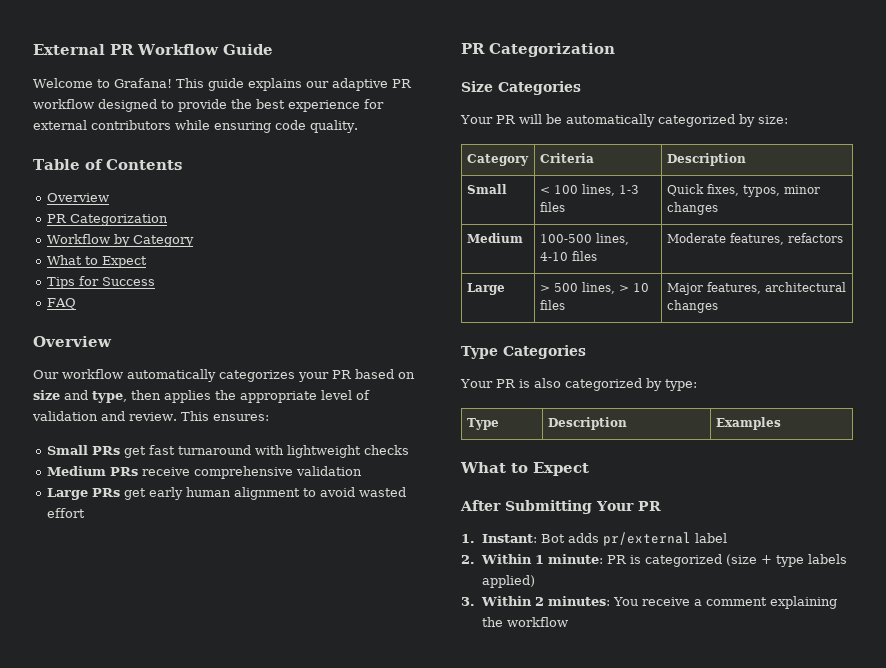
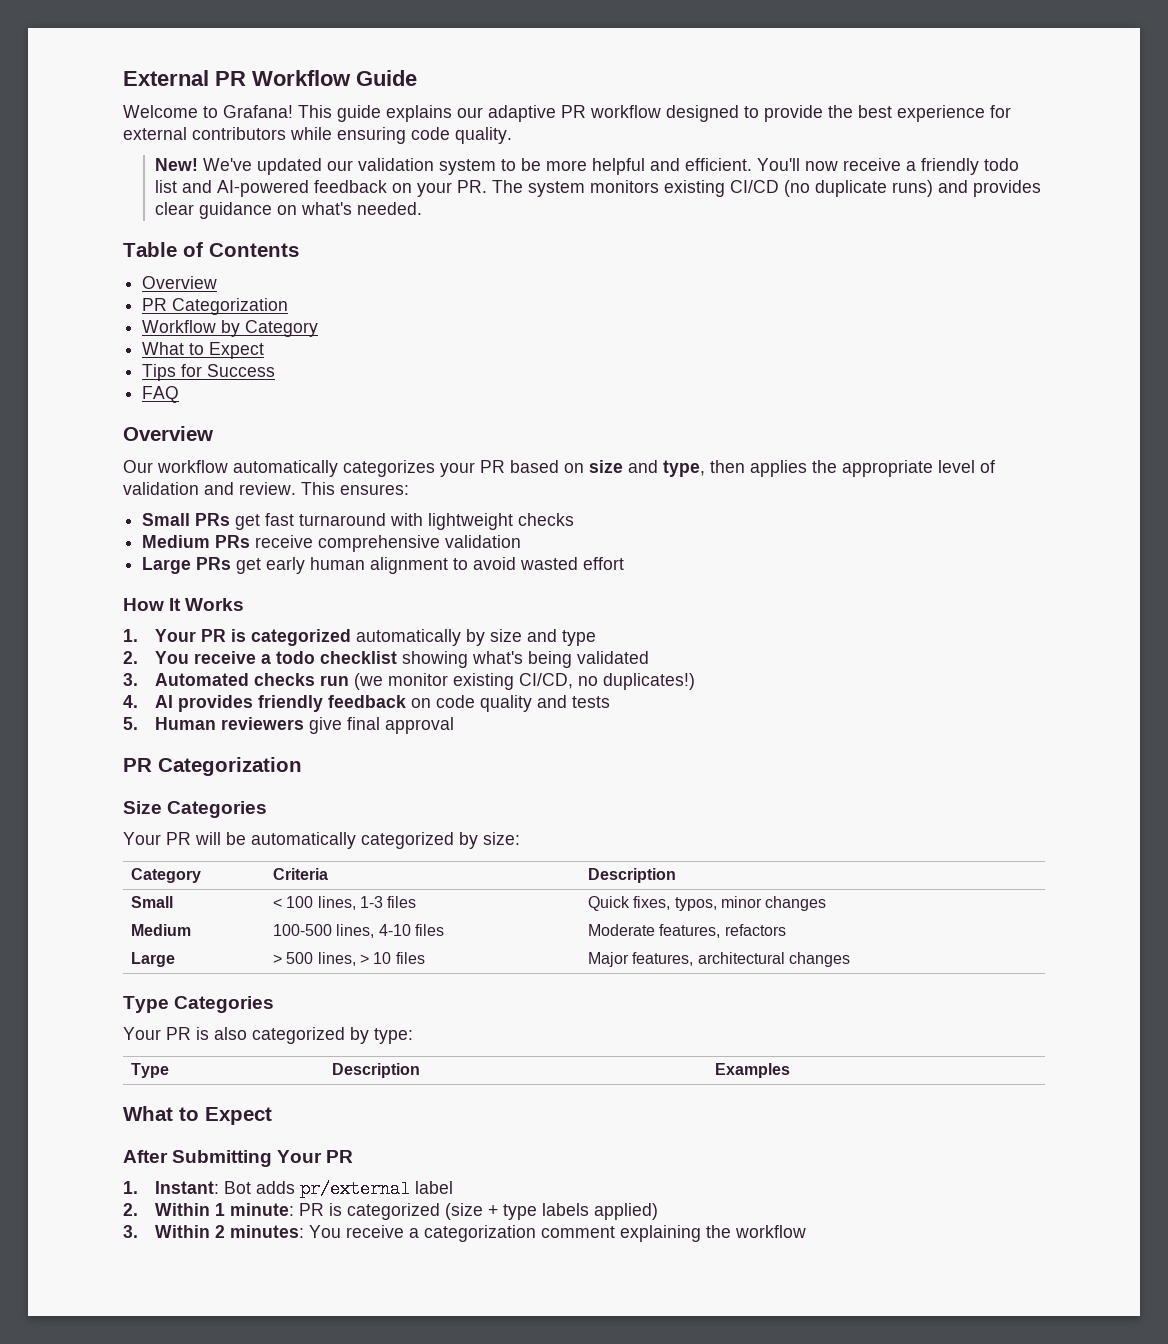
(358, 126) none -> [155,158,1020,175] [155,180,1042,197] [155,202,423,219] // New! We've updated our validation system to be more helpful and efficient. You'll now receive a friendly todo list and AI-powered feedback on your PR. The system monitors existing CI/CD (no duplicate runs) and provides clear guidance on what's needed.
(86, 513) none -> [123,598,245,611] [123,629,597,646] [123,651,650,668] [123,673,696,690] [123,695,611,712] [123,717,455,734] // How It Works // 1. Your PR is categorized automatically by size and type // 2. You receive a todo checklist showing what's being validated // 3. Automated checks run (we monitor existing CI/CD, no duplicates!) // 4. AI provides friendly feedback on code quality and tests // 5. Human reviewers give final approval
(703, 602) none -> [424,1225,537,1242] categorization

